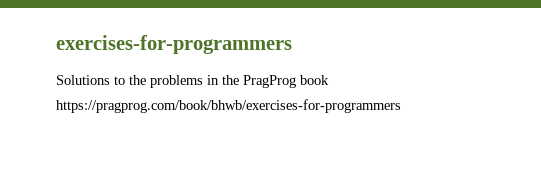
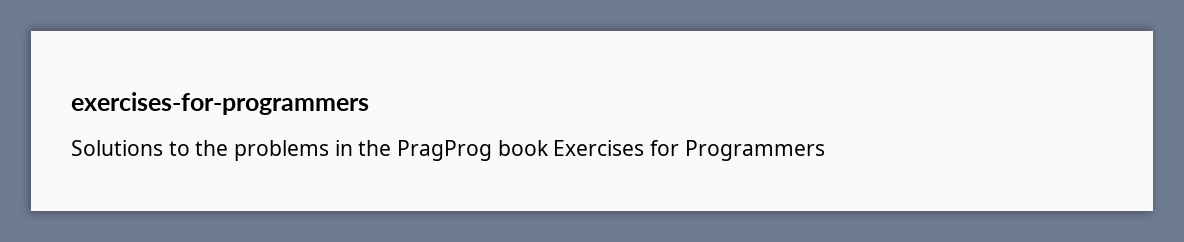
[56,99,401,113] https://pragprog.com/book/bhwb/exercises-for-programmers -> [553,140,825,161] Exercises for Programmers

